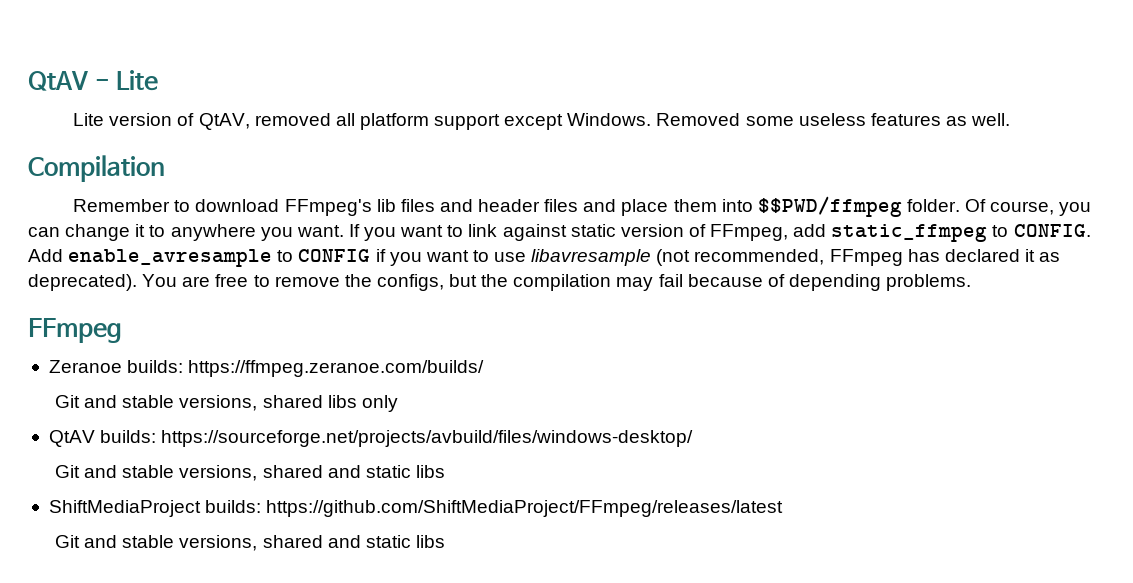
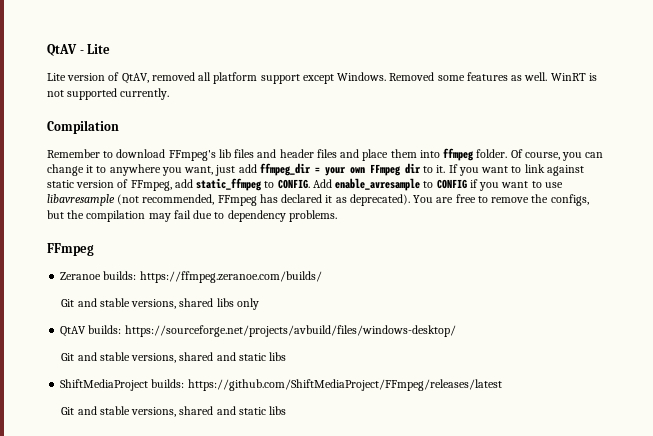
[798,113,866,126] useless -> (465, 78) none
(1011, 119) none -> [550,73,597,81] [47,88,170,100] WinRT is not supported currently.
[757,196,902,217] $$PWD/ffmpeg -> [443,148,475,161] ffmpeg
[296,225,344,237] want. -> [184,163,446,176] want, just add ffmpeg_dir = your own FFmpeg dir to it.
[687,274,881,291] because of depending -> [193,210,286,222] due to dependency

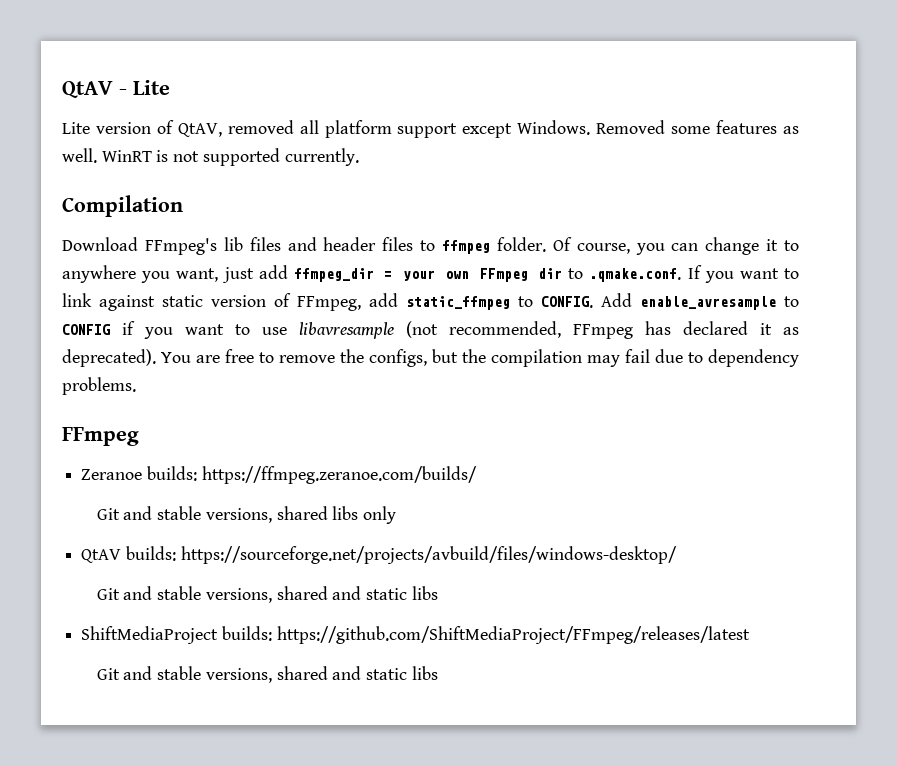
[47,149,166,158] Remember to download -> [62,237,138,251] Download
[340,149,440,161] and place them into -> [420,240,436,251] to
[436,165,446,173] it. -> [589,268,682,282] .qmake.conf.

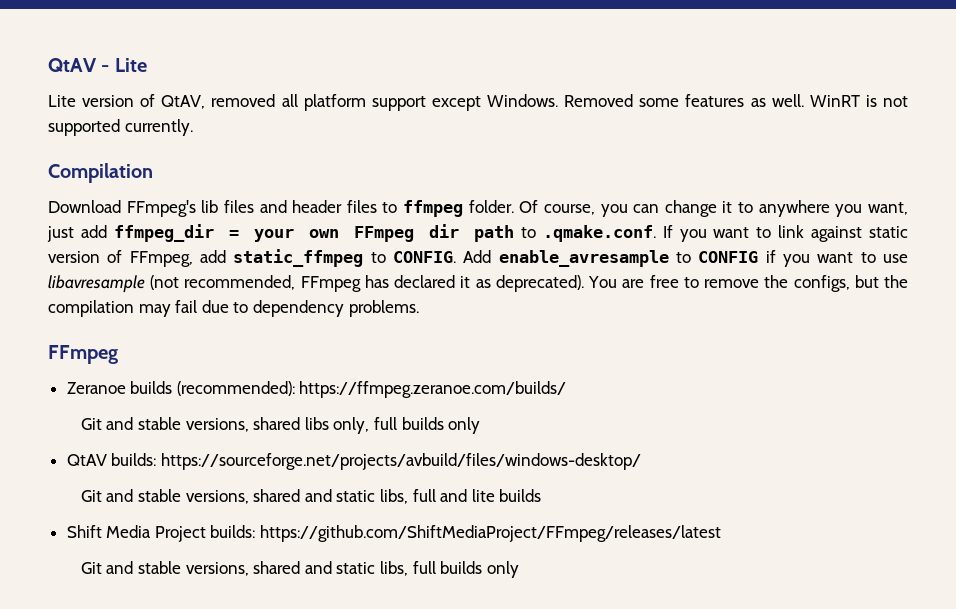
(563, 273) none -> [473,225,514,242] path
[146,466,197,481] builds: -> [130,381,295,396] builds (recommended):
(359, 513) none -> [333,417,444,434] only, full builds
[411,586,438,600] [81,626,219,644] libs // ShiftMediaProject -> [380,489,542,504] [66,525,206,542] libs, full and lite builds // Shift Media Project
[411,666,438,680] libs -> [380,561,519,578] libs, full builds only

